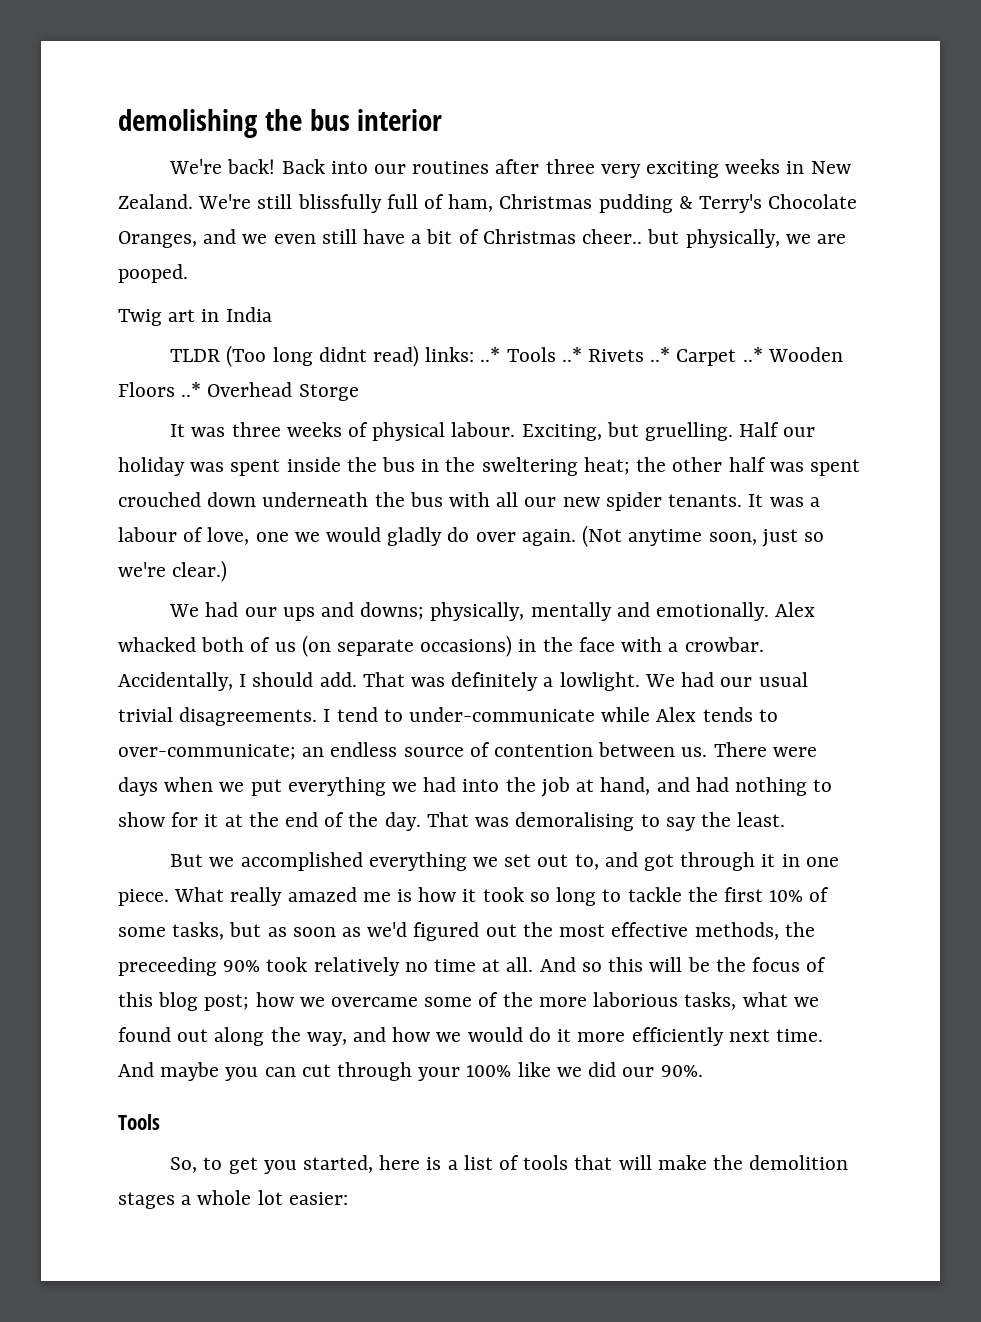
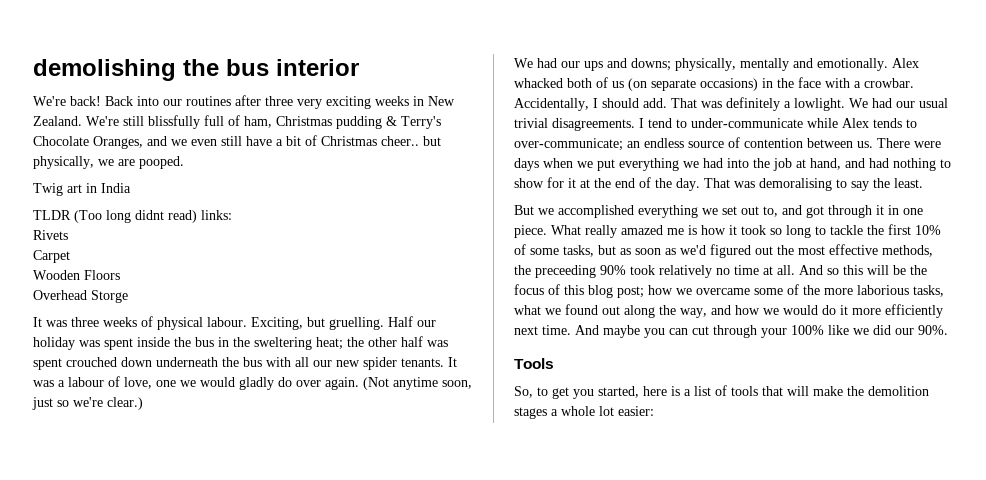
[480,347,582,362] ..* Tools ..* -> (232, 215) //
[650,347,671,362] ..* -> (68, 235) //
[742,347,763,362] ..* -> (70, 256) //
[181,382,202,397] ..* -> (120, 275) //

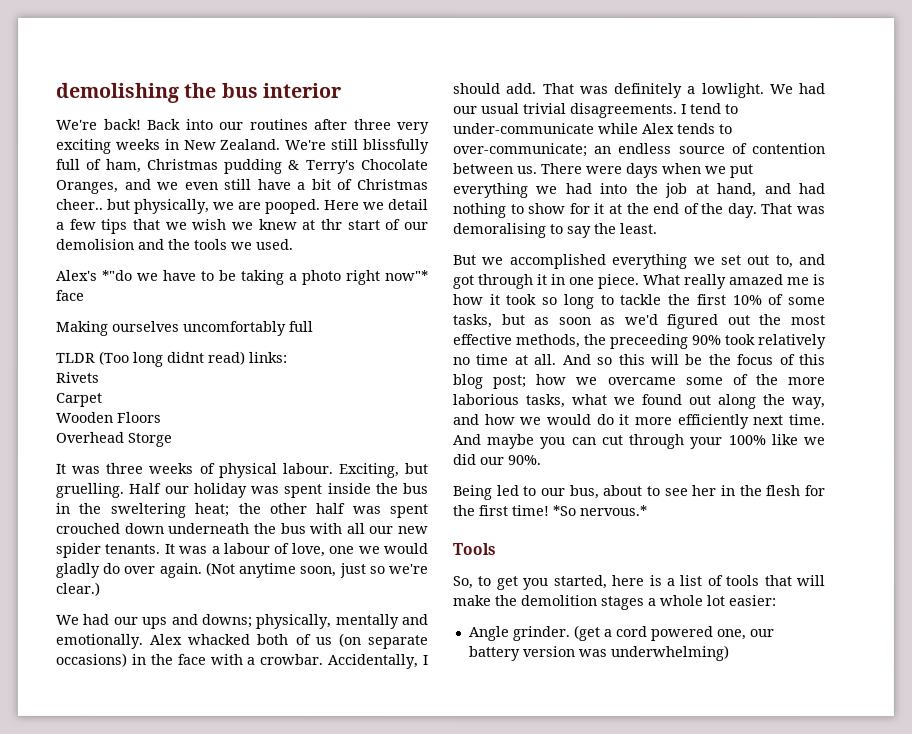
[33,183,131,196] // Twig art in India -> [324,198,429,210] [56,218,430,234] [56,238,294,250] [56,269,429,285] [56,289,85,301] [56,320,314,336] Here we detail a few tips that we wish we knew at thr start of our demolision and the tools we used. // Alex's *"do we have to be taking a photo right now"* face // Making ourselves uncomfortably full
(948, 330) none -> [452,484,825,501] [452,504,647,517] // Being led to our bus, about to see her in the flesh for the first time! *So nervous.*
(654, 411) none -> [467,625,774,642] [467,645,729,662] // Angle grinder. (get a cord powered one, our battery version was underwhelming)

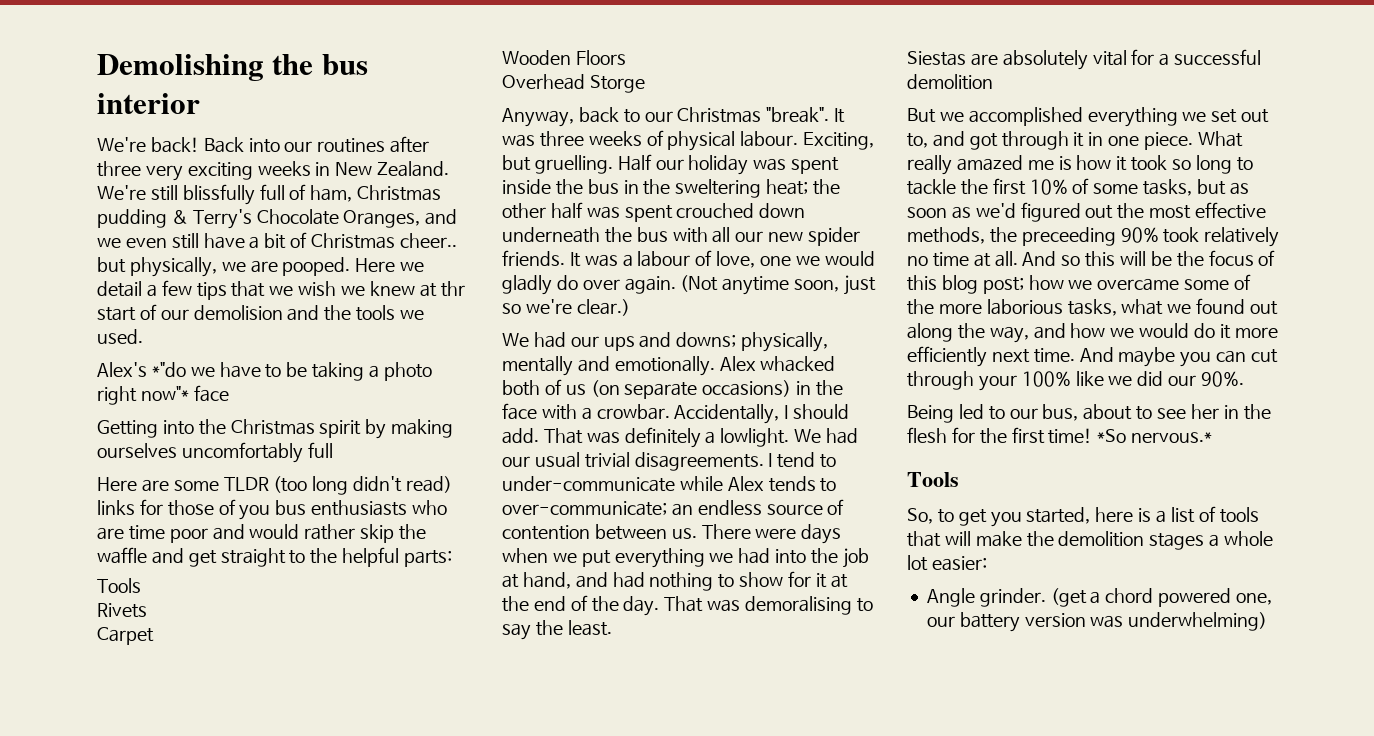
[56,82,180,103] demolishing -> [97,54,264,81] Demolishing
[56,320,314,336] [56,350,288,367] Making ourselves uncomfortably full // TLDR (Too long didnt read) links: -> [97,419,454,439] [97,442,333,463] [97,476,453,495] [97,499,448,520] [97,524,427,543] [97,547,453,567] [97,578,141,593] Getting into the Christmas spirit by making ourselves uncomfortably full // Here are some TLDR (too long didn't read) links for those of you bus enthusiasts who are time poor and would rather skip the waffle and get straight to the helpful parts: // Tools
(172, 439) none -> [502,107,830,127] Anyway, back to our Christmas "break".
[104,543,161,554] tenants. -> [502,250,565,266] friends.
(658, 229) none -> [907,49,1262,70] [907,74,993,90] // Siestas are absolutely vital for a successful demolition
[614,626,647,638] cord -> [1105,588,1154,603] chord

